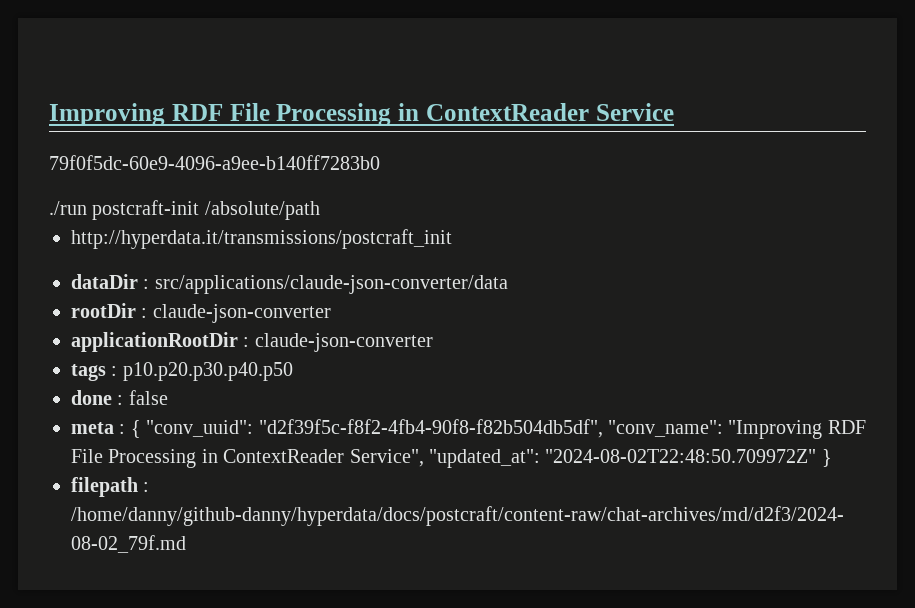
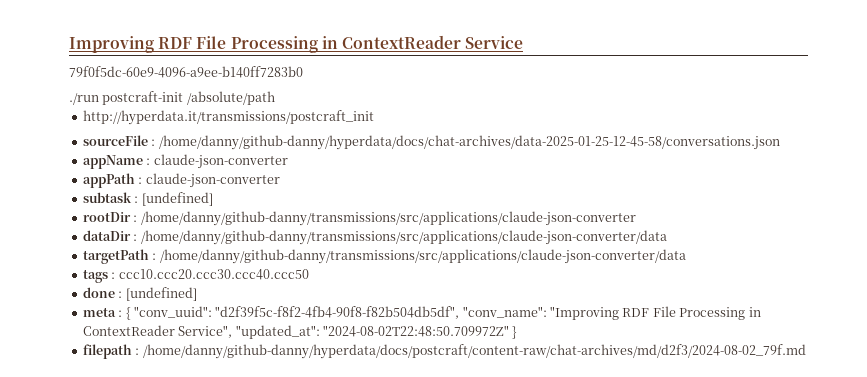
[71,274,508,294] [71,303,331,323] [71,332,433,352] dataDir : src/applications/claude-json-converter/data // rootDir : claude-json-converter // applicationRootDir : claude-json-converter -> [82,135,780,150] [82,154,288,169] [82,173,280,188] [82,192,213,206] [82,211,636,226] [82,230,667,245] [82,249,686,264] sourceFile : /home/danny/github-danny/hyperdata/docs/chat-archives/data-2025-01-25-12-45-58/conversations.json // appName : claude-json-converter // appPath : claude-json-converter // subtask : [undefined] // rootDir : /home/danny/github-danny/transmissions/src/applications/claude-json-converter // dataDir : /home/danny/github-danny/transmissions/src/applications/claude-json-converter/data // targetPath : /home/danny/github-danny/transmissions/src/applications/claude-json-converter/data
[122,362,293,381] p10.p20.p30.p40.p50 -> [118,269,309,280] ccc10.ccc20.ccc30.ccc40.ccc50
[128,390,168,405] false -> [125,287,197,301] [undefined]

